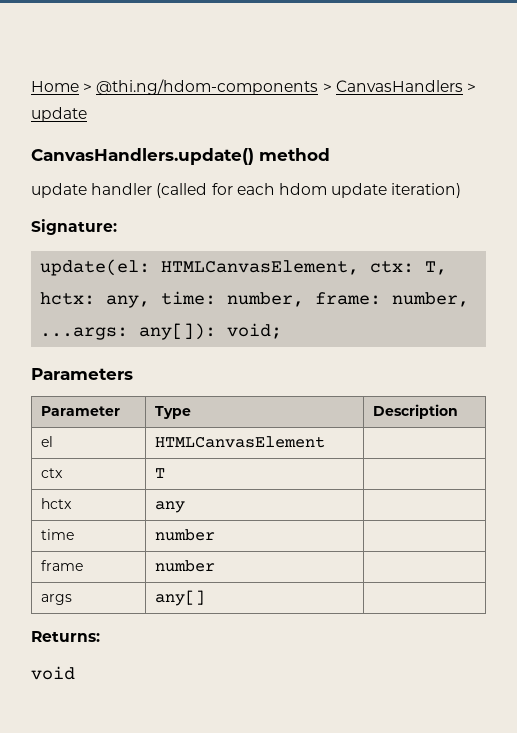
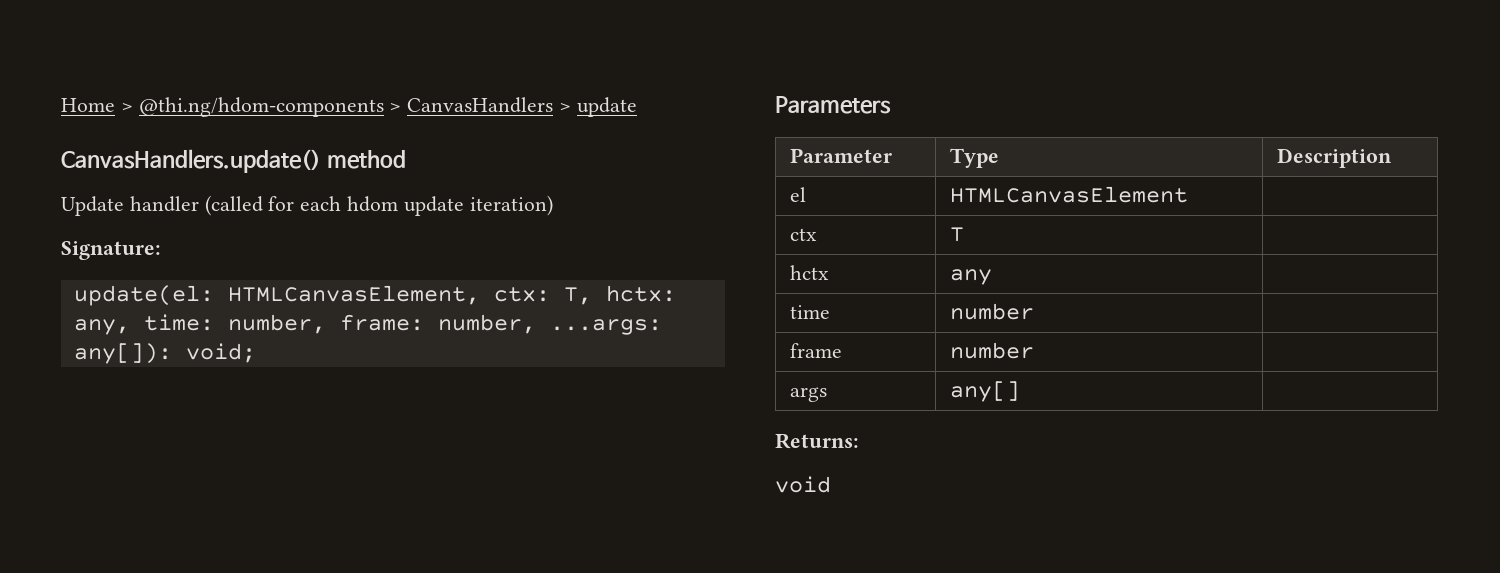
[31,183,87,198] update -> [61,196,124,216] Update

